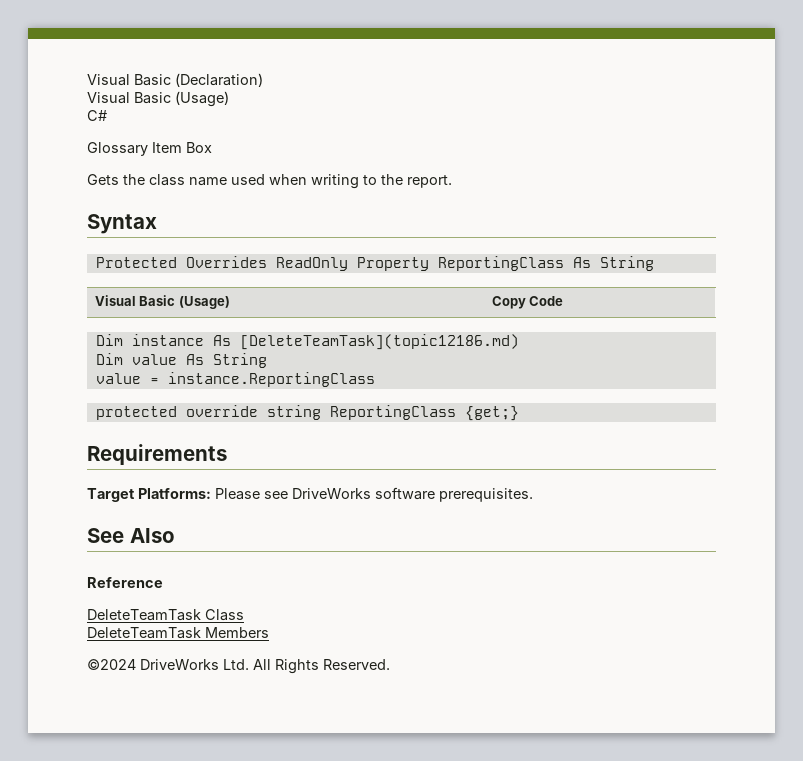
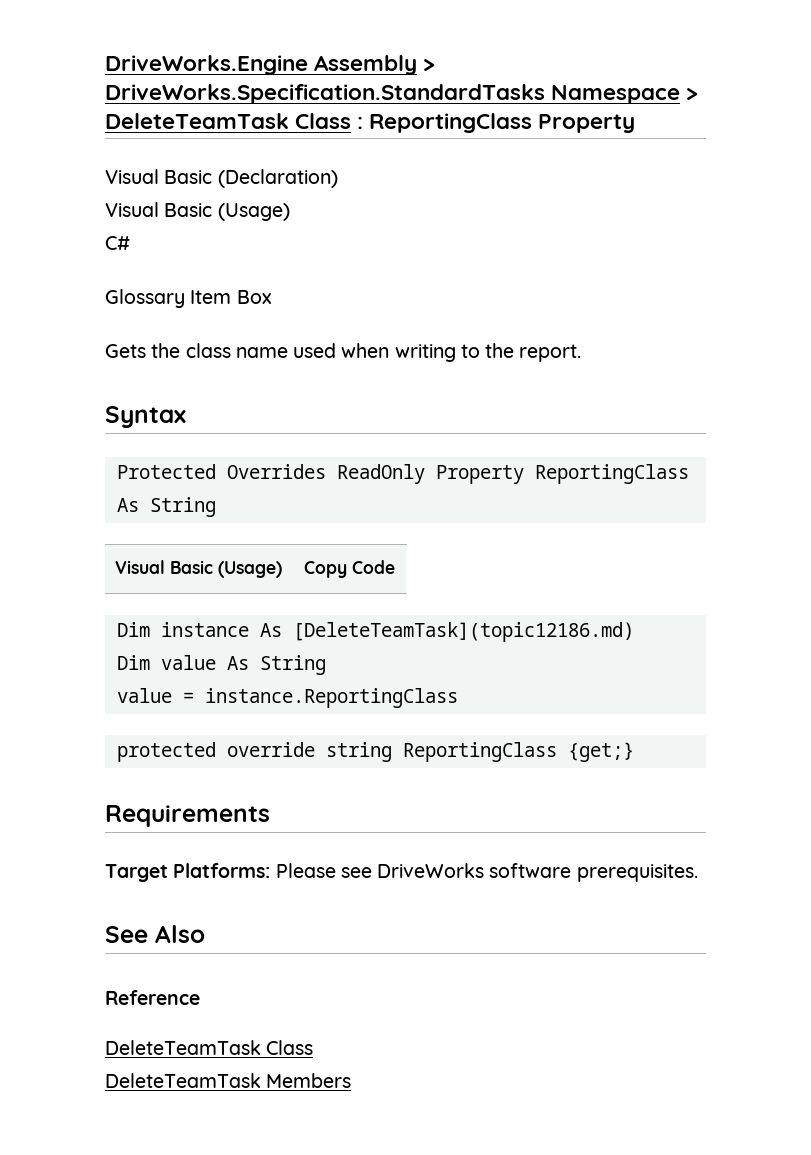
(87, 80) none -> [105,55,436,75] [105,84,699,104] [105,113,636,133] DriveWorks.Engine Assembly > DriveWorks.Specification.StandardTasks Namespace > DeleteTeamTask Class : ReportingClass Property //
[87,659,390,674] // ©2024 DriveWorks Ltd. All Rights Reserved. -> (352, 1080) none

